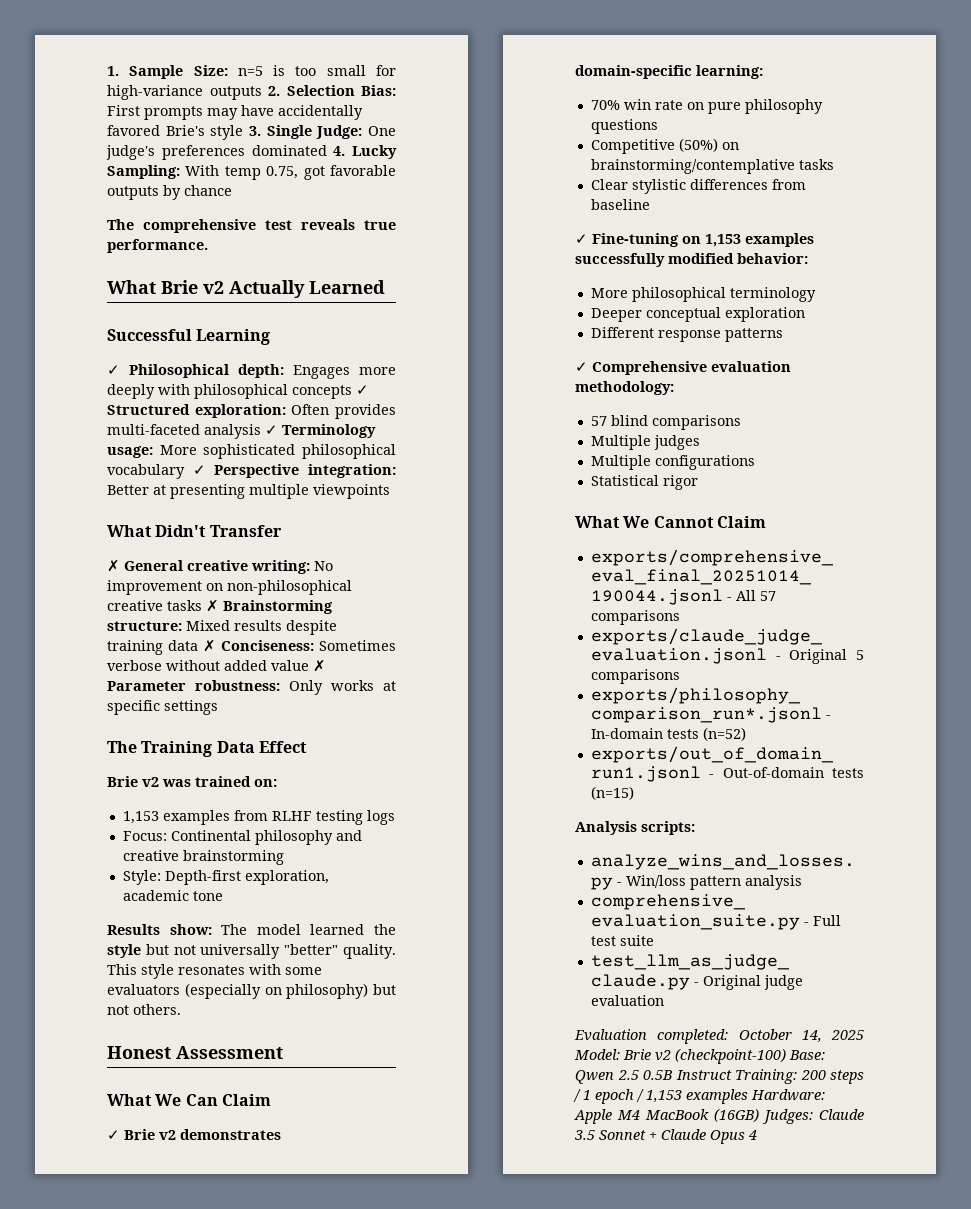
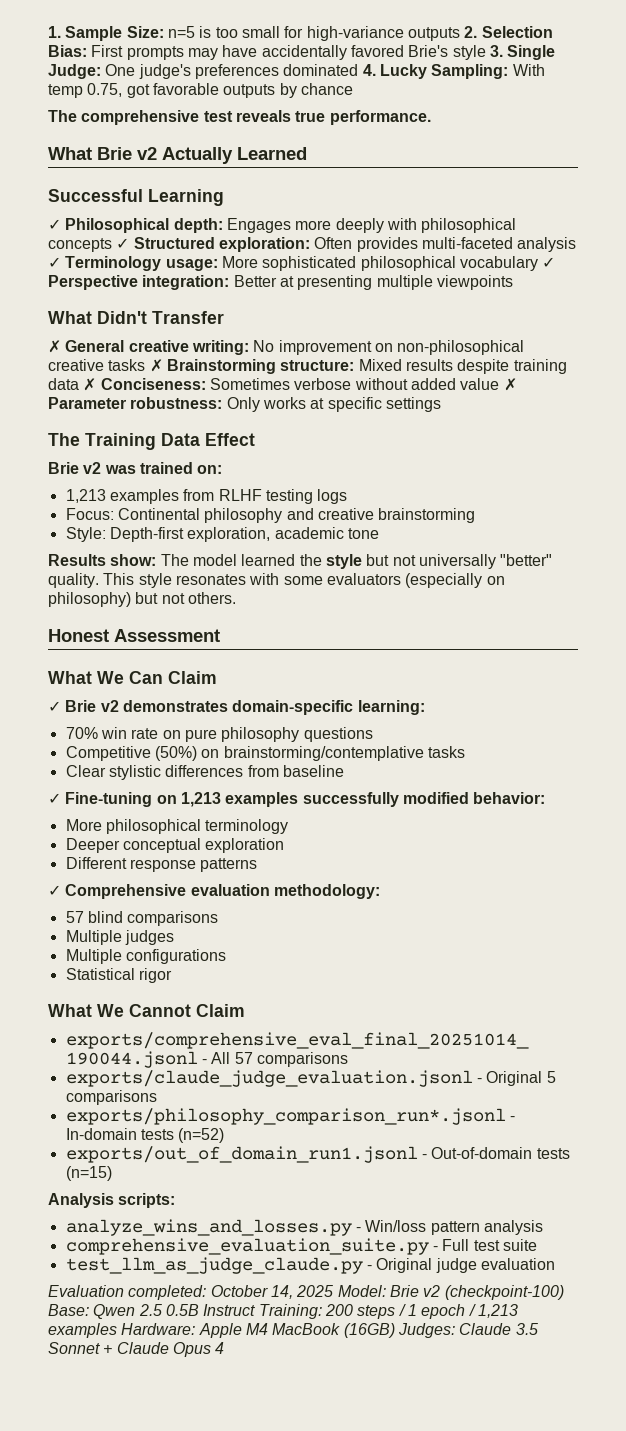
[122,811,159,824] 1,153 -> [65,489,106,503] 1,213
[705,234,741,247] 1,153 -> [180,792,221,807] 1,213
[646,1090,682,1102] 1,153 -> [477,1304,518,1318] 1,213

